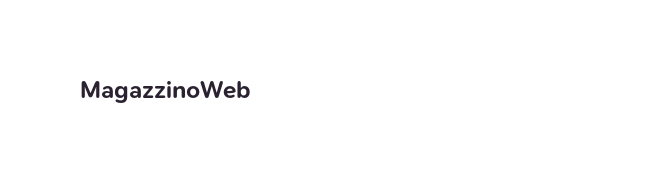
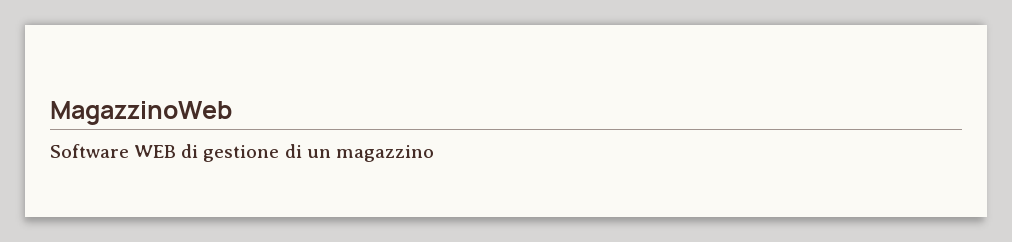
(251, 91) none -> [50,144,434,162] // Software WEB di gestione di un magazzino

